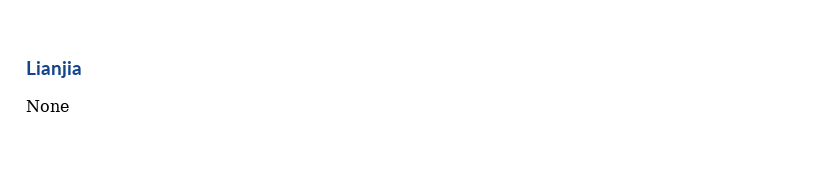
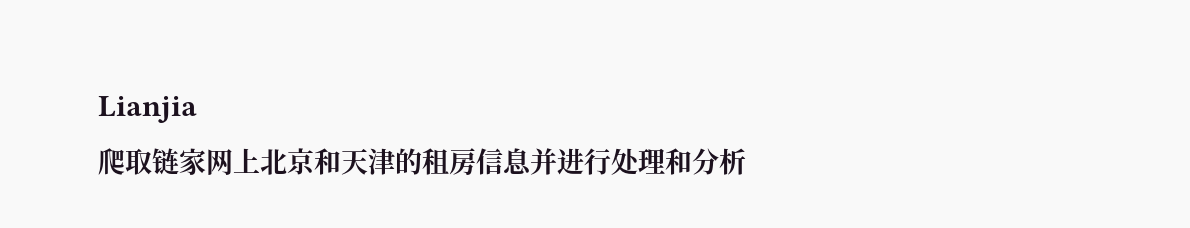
[26,100,69,112] // None -> [98,148,746,176] // 爬取链家网上北京和天津的租房信息并进行处理和分析

